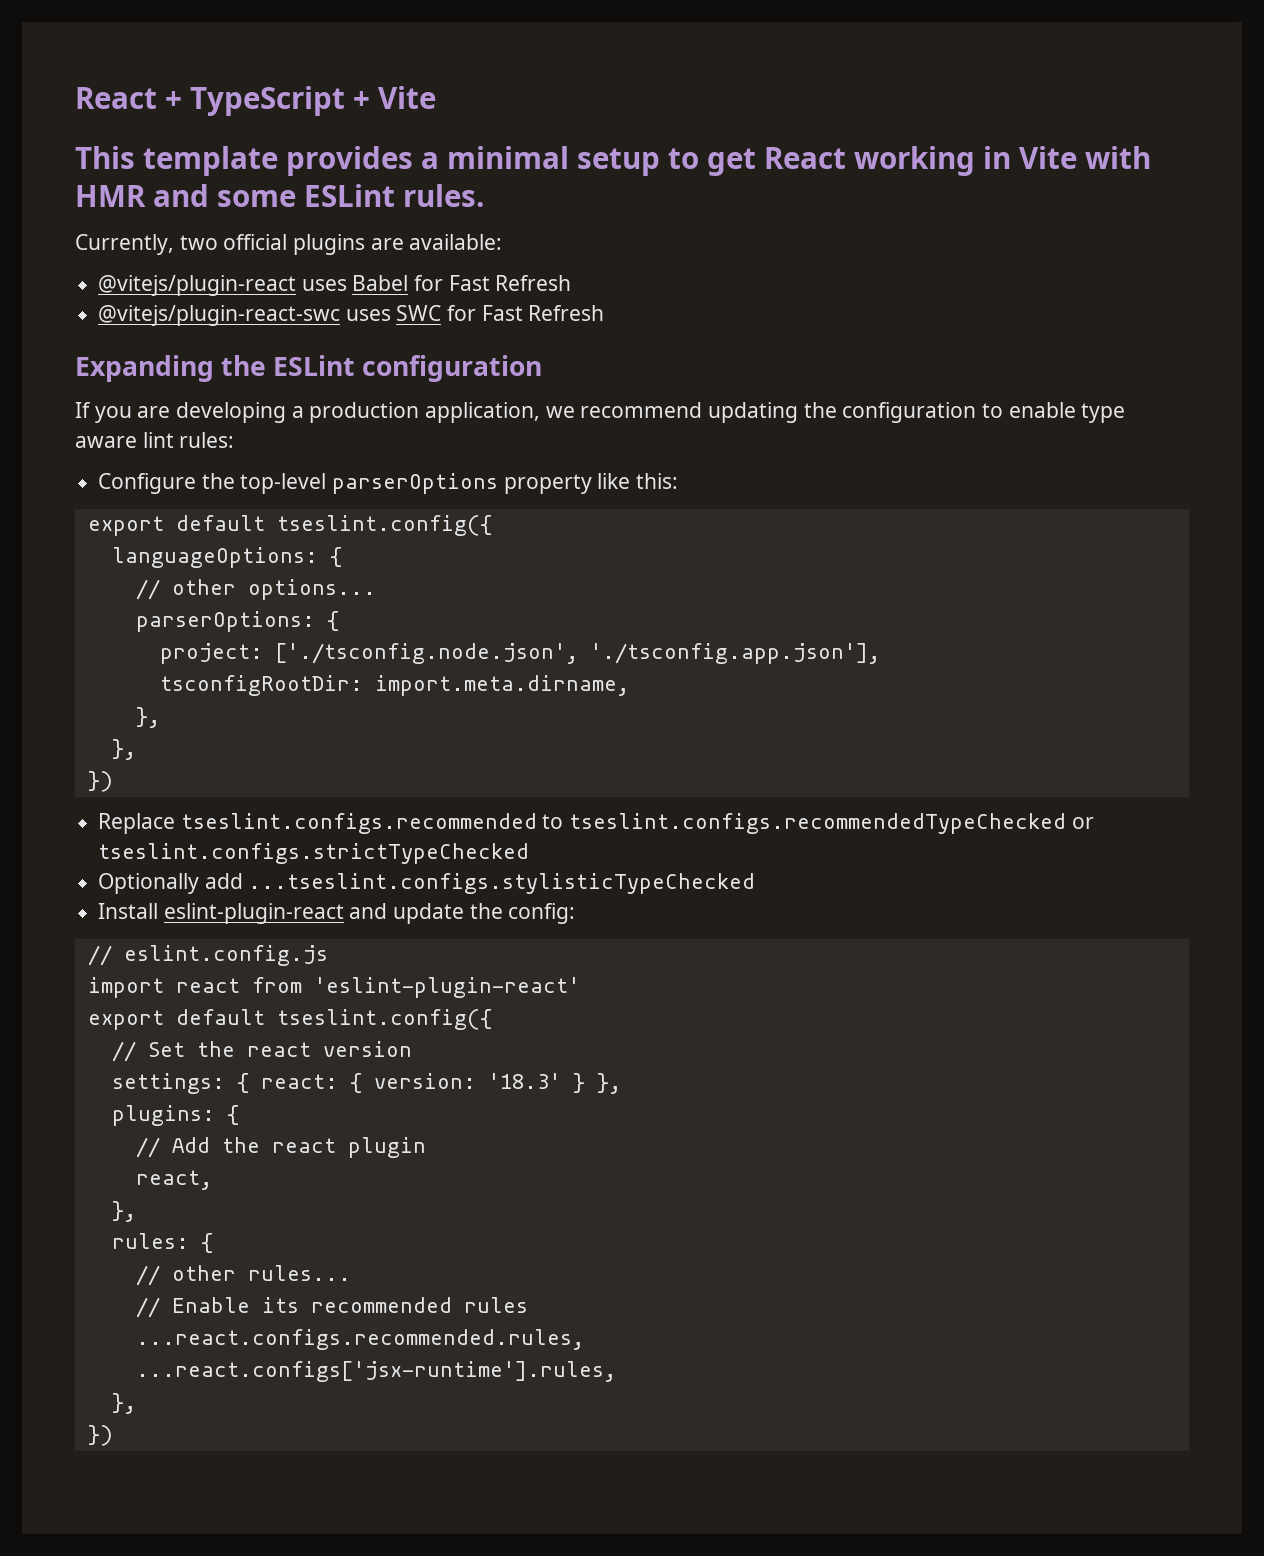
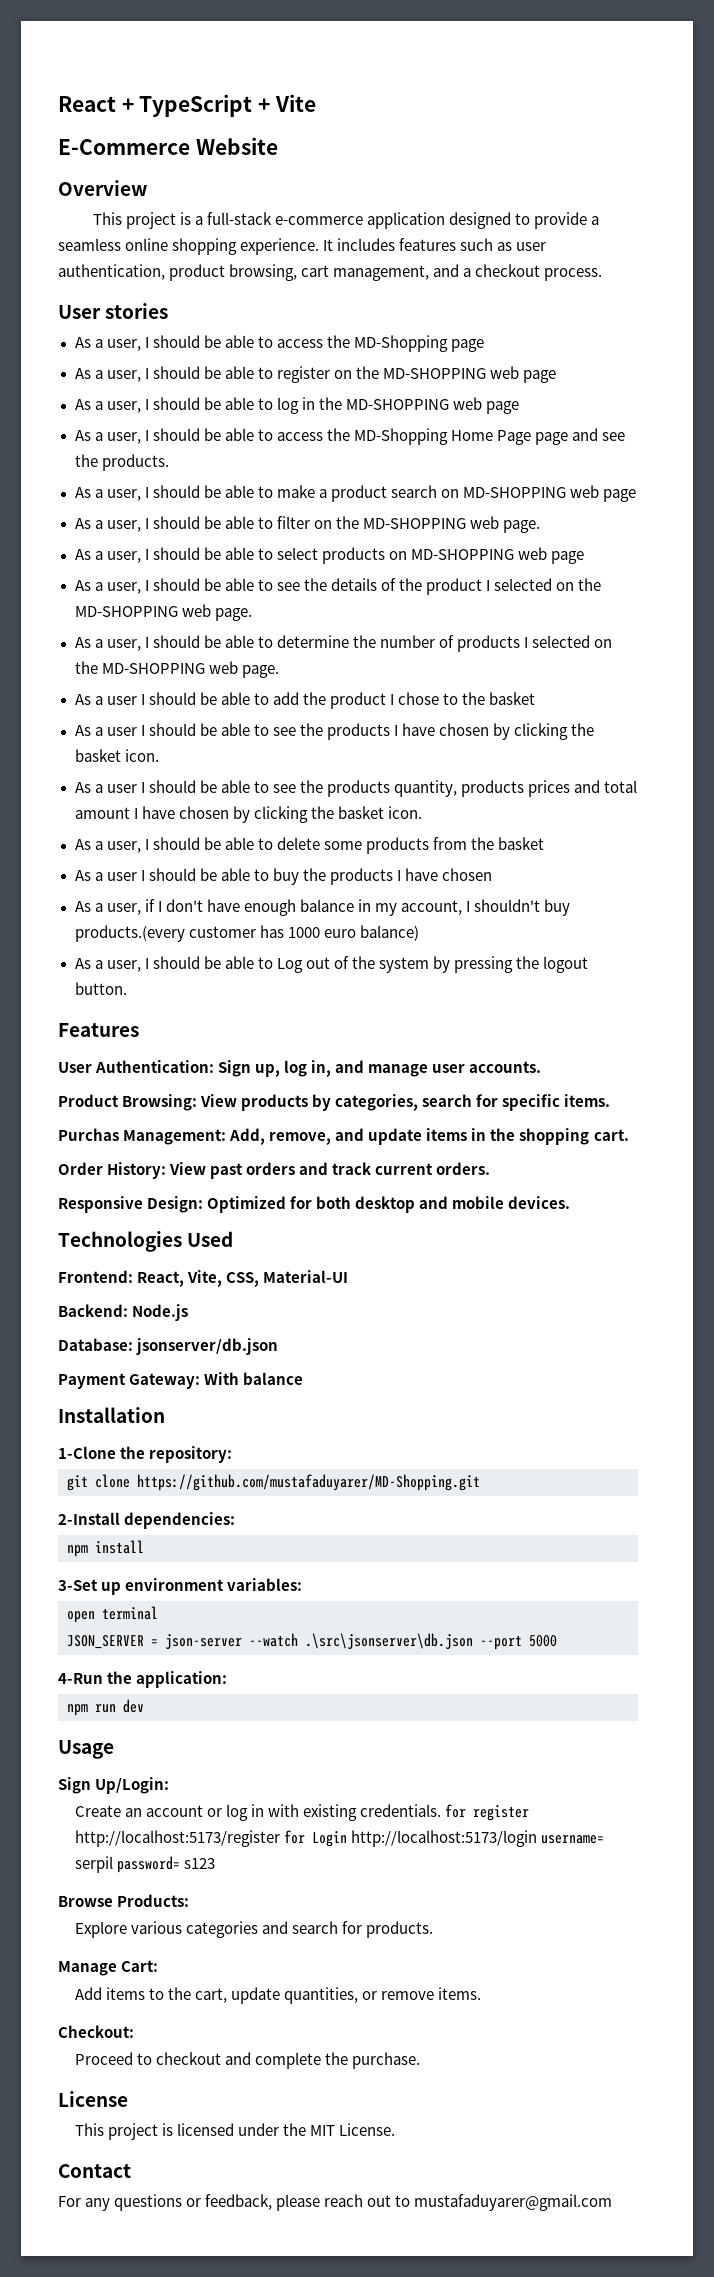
[75,146,1151,176] [75,184,484,207] [75,234,503,255] [98,275,572,296] [98,305,605,326] [75,355,543,382] [75,402,1126,423] [75,432,235,448] [98,473,679,494] [87,515,492,536] [111,547,342,568] [135,579,376,600] [135,611,339,632] [159,643,880,664] [159,675,629,696] [135,707,160,728] [111,739,136,760] [87,771,113,792] [98,813,1094,834] [98,843,530,864] [98,873,756,894] [98,903,576,924] [87,945,328,966] [87,977,580,998] [87,1009,492,1030] [111,1041,412,1062] [111,1073,621,1094] [111,1105,239,1126] [135,1137,426,1158] [135,1170,212,1190] [111,1201,136,1222] [111,1233,213,1253] [135,1265,351,1286] [135,1297,528,1318] [135,1329,584,1350] [135,1361,616,1382] [111,1393,136,1414] [87,1425,113,1446] This template provides a minimal setup to get React working in Vite with HMR and some ESLint rules. // Currently, two official plugins are available: // @vitejs/plugin-react uses Babel for Fast Refresh // @vitejs/plugin-react-swc uses SWC for Fast Refresh // Expanding the ESLint configuration // If you are developing a production application, we recommend updating the configuration to enable type aware lint rules: // Configure the top-level parserOptions property like this: // export default tseslint.config({ // languageOptions: { // // other options... // parserOptions: { // project: ['./tsconfig.node.json', './tsconfig.app.json'], // tsconfigRootDir: import.meta.dirname, // }, // }, // }) // Replace tseslint.configs.recommended to tseslint.configs.recommendedTypeChecked or tseslint.configs.strictTypeChecked // Optionally add ...tseslint.configs.stylisticTypeChecked // Install eslint-plugin-react and update the config: // // eslint.config.js // import react from 'eslint-plugin-react' // export default tseslint.config({ // // Set the react version // settings: { react: { version: '18.3' } }, // plugins: { // // Add the react plugin // react, // }, // rules: { // // other rules... // // Enable its recommended rules // ...react.configs.recommended.rules, // ...react.configs['jsx-runtime'].rules, // }, // }) -> [58,137,278,155] [58,180,147,196] [92,212,600,229] [58,238,547,255] [58,264,603,281] [58,303,169,319] [74,335,485,352] [74,366,557,383] [74,397,520,414] [74,428,626,445] [74,454,169,471] [74,485,637,502] [74,516,541,533] [74,547,585,564] [74,578,602,595] [74,604,252,621] [74,635,613,652] [74,661,279,678] [74,692,536,709] [74,723,595,740] [74,749,159,762] [74,780,638,797] [74,806,422,823] [74,837,545,854] [74,868,493,885] [74,899,571,916] [74,925,419,942] [74,956,589,973] [74,982,127,995] [58,1023,139,1037] [58,1060,542,1077] [58,1094,611,1111] [58,1128,629,1145] [58,1162,491,1179] [58,1196,571,1213] [58,1231,234,1252] [58,1270,349,1287] [58,1304,189,1321] [58,1338,279,1355] [58,1372,304,1389] [58,1407,165,1423] [58,1446,233,1463] [67,1474,480,1491] [58,1512,236,1529] [67,1540,144,1557] [58,1578,303,1595] [67,1606,158,1623] [67,1633,557,1650] [58,1671,228,1688] [67,1699,144,1716] [58,1740,114,1759] [58,1777,170,1794] [74,1804,530,1821] [74,1830,605,1847] [74,1856,215,1873] [58,1894,190,1907] [74,1921,434,1938] [58,1960,159,1976] [74,1987,482,2004] [58,2025,134,2038] [74,2052,421,2069] [58,2091,128,2107] [74,2123,396,2140] [58,2164,131,2178] [58,2194,613,2211] E-Commerce Website // Overview // This project is a full-stack e-commerce application designed to provide a seamless online shopping experience. It includes features such as user authentication, product browsing, cart management, and a checkout process. // User stories // As a user, I should be able to access the MD-Shopping page // As a user, I should be able to register on the MD-SHOPPING web page // As a user, I should be able to log in the MD-SHOPPING web page // As a user, I should be able to access the MD-Shopping Home Page page and see the products. // As a user, I should be able to make a product search on MD-SHOPPING web page // As a user, I should be able to filter on the MD-SHOPPING web page. // As a user, I should be able to select products on MD-SHOPPING web page // As a user, I should be able to see the details of the product I selected on the MD-SHOPPING web page. // As a user, I should be able to determine the number of products I selected on the MD-SHOPPING web page. // As a user I should be able to add the product I chose to the basket // As a user I should be able to see the products I have chosen by clicking the basket icon. // As a user I should be able to see the products quantity, products prices and total amount I have chosen by clicking the basket icon. // As a user, I should be able to delete some products from the basket // As a user I should be able to buy the products I have chosen // As a user, if I don't have enough balance in my account, I shouldn't buy products.(every customer has 1000 euro balance) // As a user, I should be able to Log out of the system by pressing the logout button. // Features // User Authentication: Sign up, log in, and manage user accounts. // Product Browsing: View products by categories, search for specific items. // Purchas Management: Add, remove, and update items in the shopping cart. // Order History: View past orders and track current orders. // Responsive Design: Optimized for both desktop and mobile devices. // Technologies Used // Frontend: React, Vite, CSS, Material-UI // Backend: Node.js // Database: jsonserver/db.json // Payment Gateway: With balance // Installation // 1-Clone the repository: // git clone https://github.com/mustafaduyarer/MD-Shopping.git // 2-Install dependencies: // npm install // 3-Set up environment variables: // open terminal // JSON_SERVER = json-server --watch .\src\jsonserver\db.json --port 5000 // 4-Run the application: // npm run dev // Usage // Sign Up/Login: // Create an account or log in with existing credentials. for register http://localhost:5173/register for Login http://localhost:5173/login username= serpil password= s123 // Browse Products: // Explore various categories and search for products. // Manage Cart: // Add items to the cart, update quantities, or remove items. // Checkout: // Proceed to checkout and complete the purchase. // License // This project is licensed under the MIT License. // Contact // For any questions or feedback, please reach out to mustafaduyarer@gmail.com

